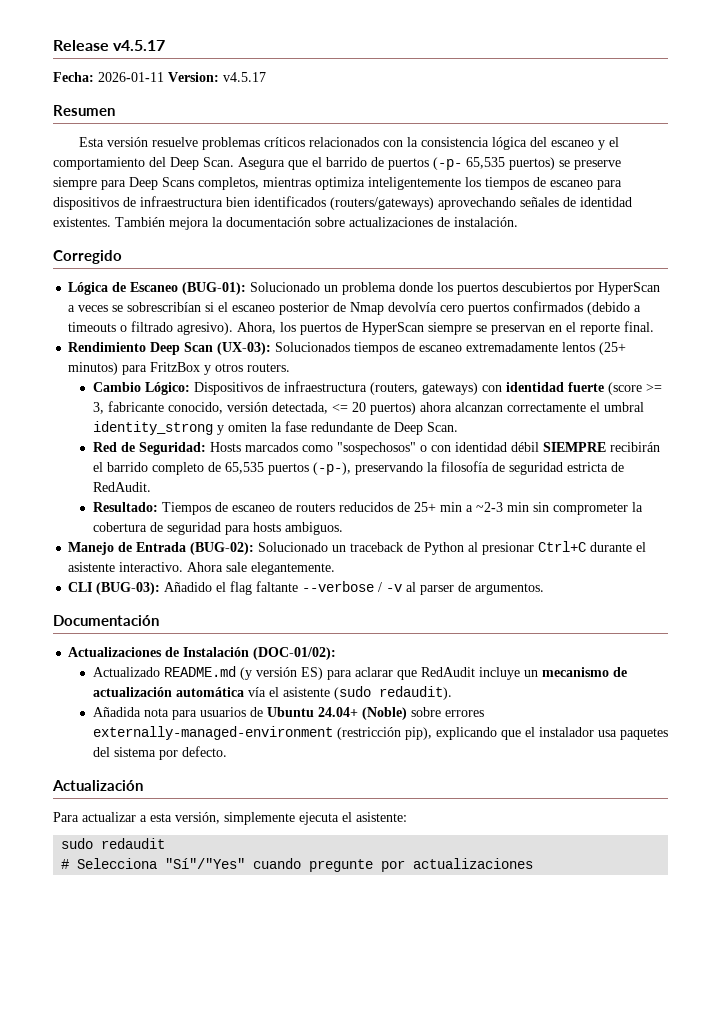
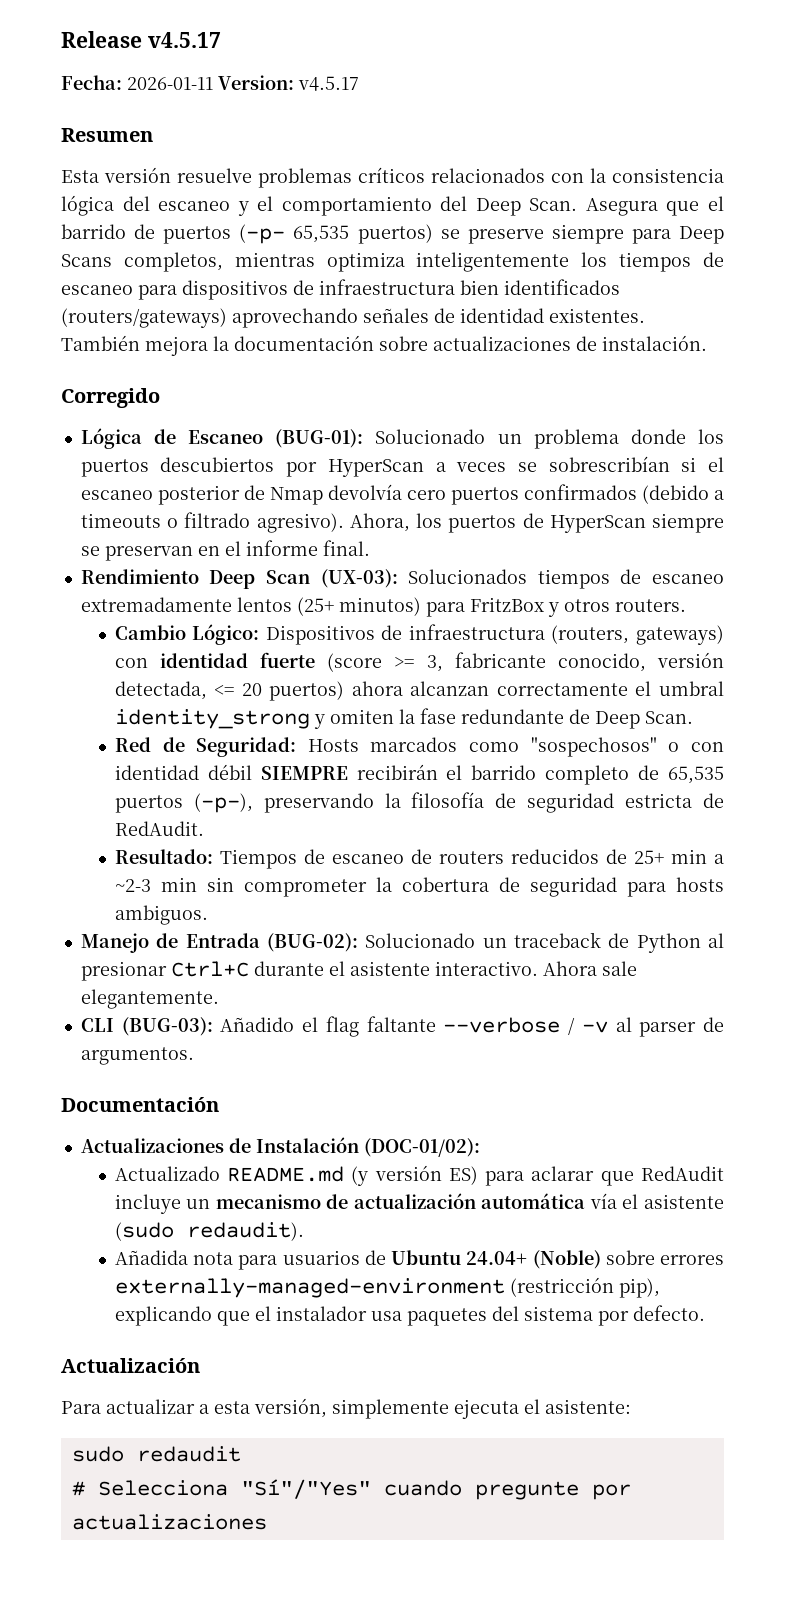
[580,323,621,335] reporte -> [245,540,318,556] informe

